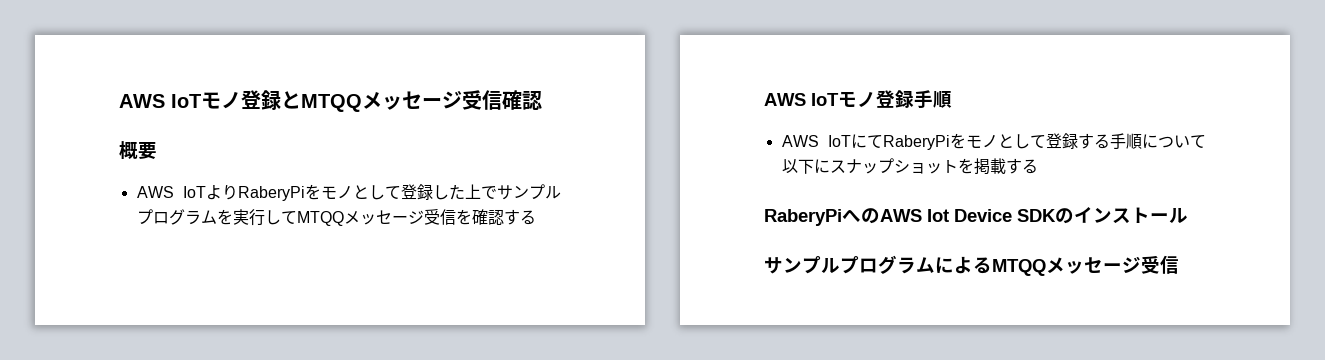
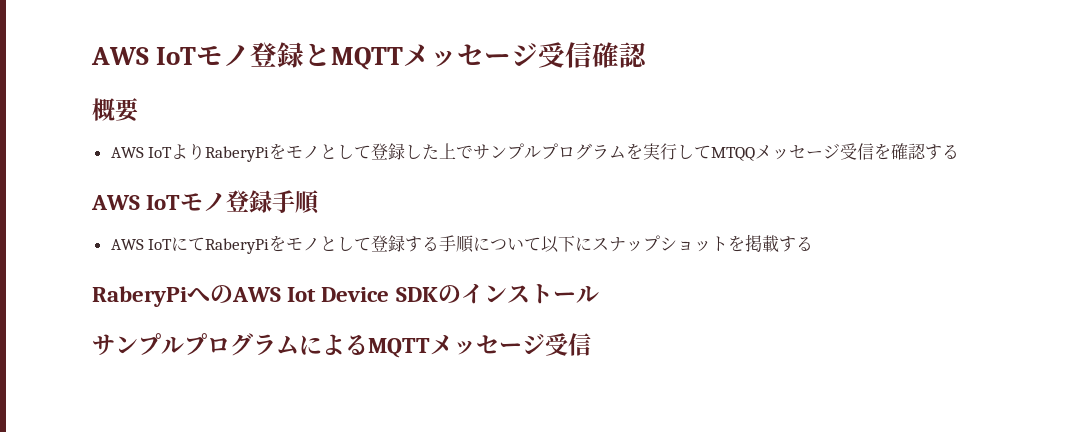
[301,94,362,112] MTQQ -> [331,47,404,70] MQTT
[992,259,1046,276] MTQQ -> [368,338,430,358] MQTT

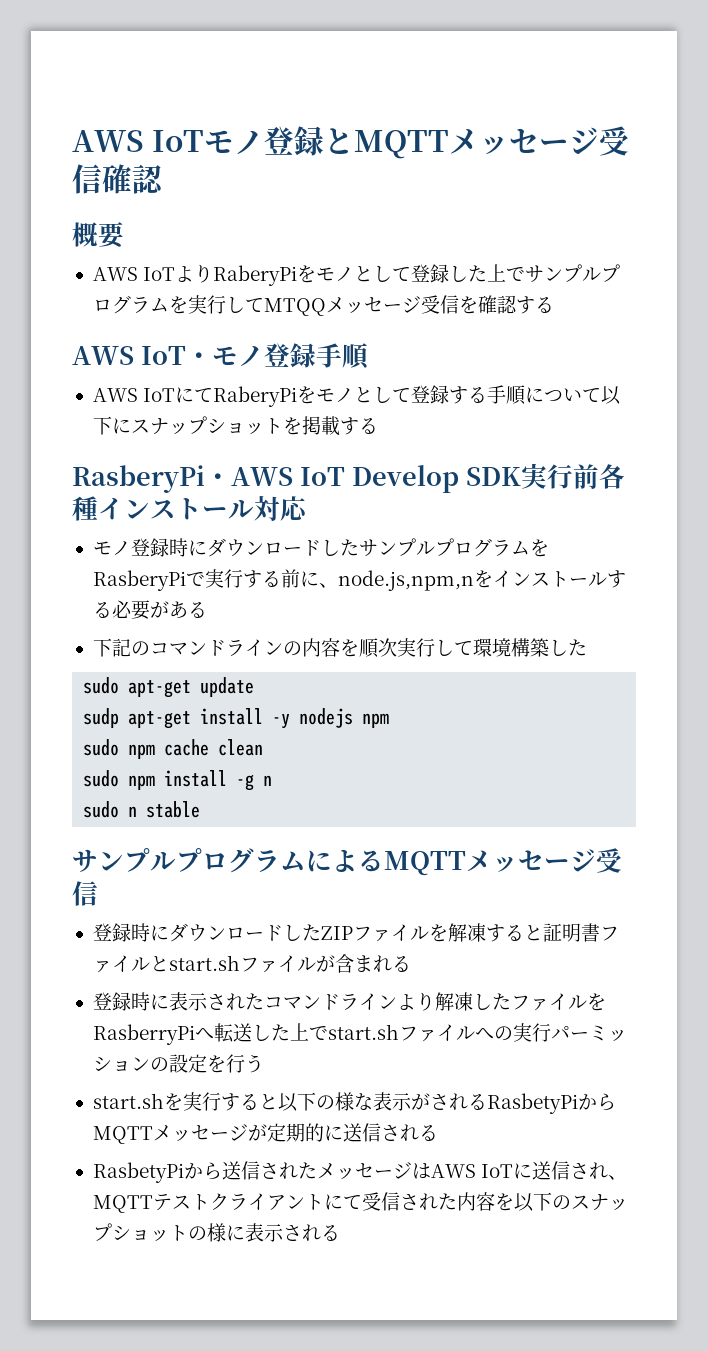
(181, 202) none -> [185,352,212,365] ・
[92,283,599,307] RaberyPiへのAWS Iot Device SDKのインストール -> [72,463,625,493] [72,496,309,521] [92,538,549,557] [92,569,626,591] [92,600,207,620] [92,638,587,658] [83,677,255,698] [83,708,390,729] [83,739,264,759] [83,770,273,791] [83,801,201,818] RasberyPi・AWS IoT Develop SDK実行前各種インストール対応 // モノ登録時にダウンロードしたサンプルプログラムをRasberyPiで実行する前に、node.js,npm,nをインストールする必要がある // 下記のコマンドラインの内容を順次実行して環境構築した // sudo apt-get update // sudp apt-get install -y nodejs npm // sudo npm cache clean // sudo npm install -g n // sudo n stable
(591, 344) none -> [92,923,619,942] [92,954,411,973] [92,992,606,1011] [92,1023,627,1045] [92,1054,264,1073] [92,1092,616,1114] [92,1123,438,1144] [92,1161,628,1183] [92,1192,628,1213] [92,1223,340,1242] // 登録時にダウンロードしたZIPファイルを解凍すると証明書ファイルとstart.shファイルが含まれる // 登録時に表示されたコマンドラインより解凍したファイルをRasberryPiへ転送した上でstart.shファイルへの実行パーミッションの設定を行う // start.shを実行すると以下の様な表示がされるRasbetyPiからMQTTメッセージが定期的に送信される // RasbetyPiから送信されたメッセージはAWS IoTに送信され、MQTTテストクライアントにて受信された内容を以下のスナップショットの様に表示される

